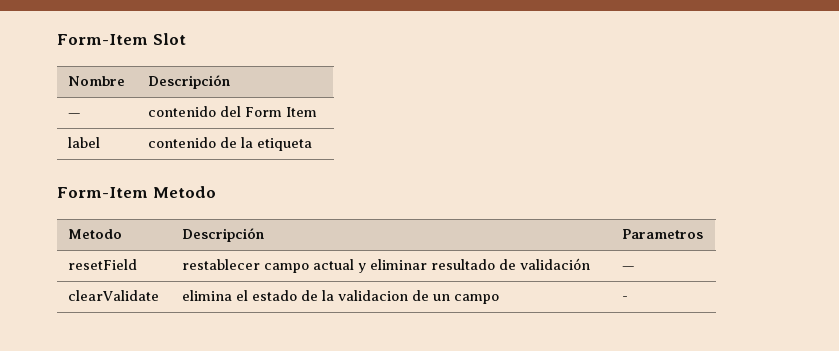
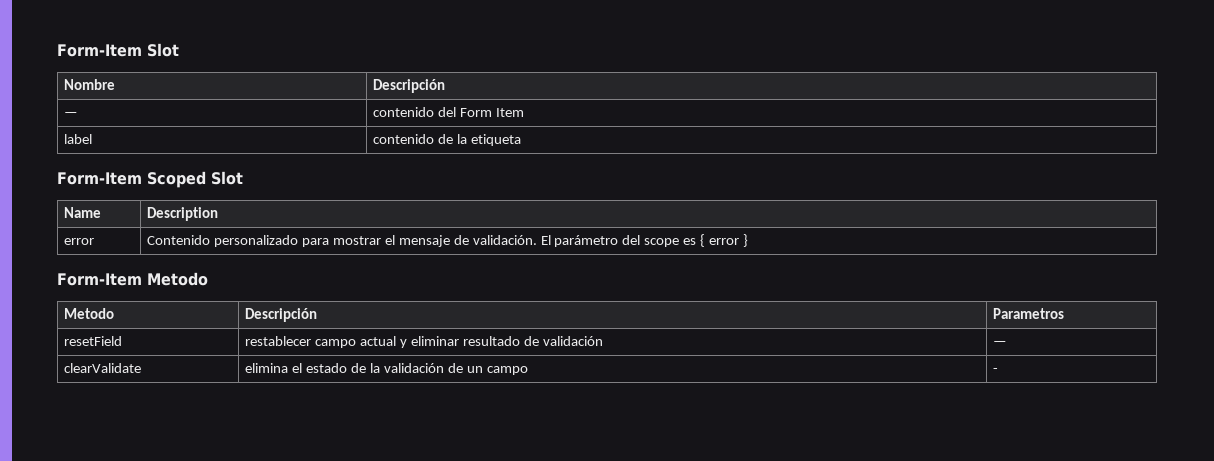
(313, 144) none -> [57,171,243,188] [64,207,102,218] [147,207,219,221] [64,238,95,245] [147,234,748,247] // Form-Item Scoped Slot // Name | Description // error | Contenido personalizado para mostrar el mensaje de validación. El parámetro del scope es { error }
[338,290,409,301] validacion -> [383,363,444,373] validación

